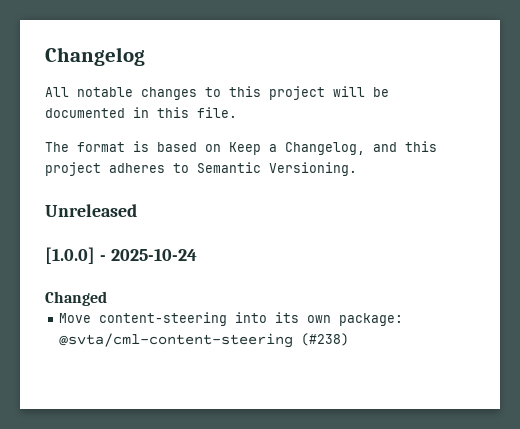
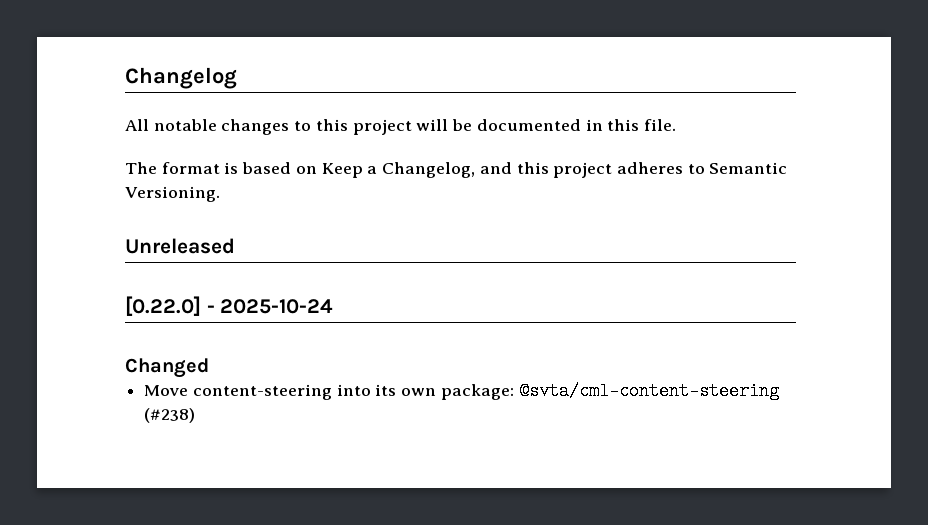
[45,247,95,264] [1.0.0] -> [125,296,201,316] [0.22.0]

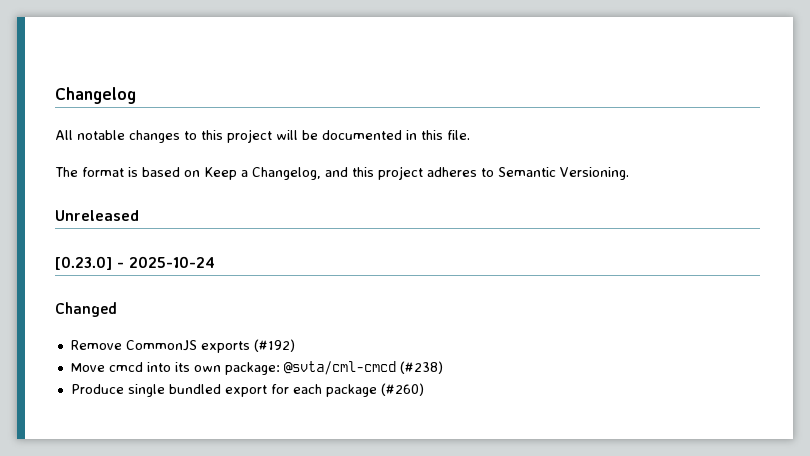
[125,296,201,316] [0.22.0] -> [55,256,112,270] [0.23.0]
(209, 368) none -> [70,339,295,353] // Remove CommonJS exports (#192)
[192,384,332,400] content-steering -> [108,362,143,372] cmcd
[518,382,779,400] @svta/cml-content-steering -> [283,361,396,375] @svta/cml-cmcd
(196, 415) none -> [70,383,424,397] // Produce single bundled export for each package (#260)

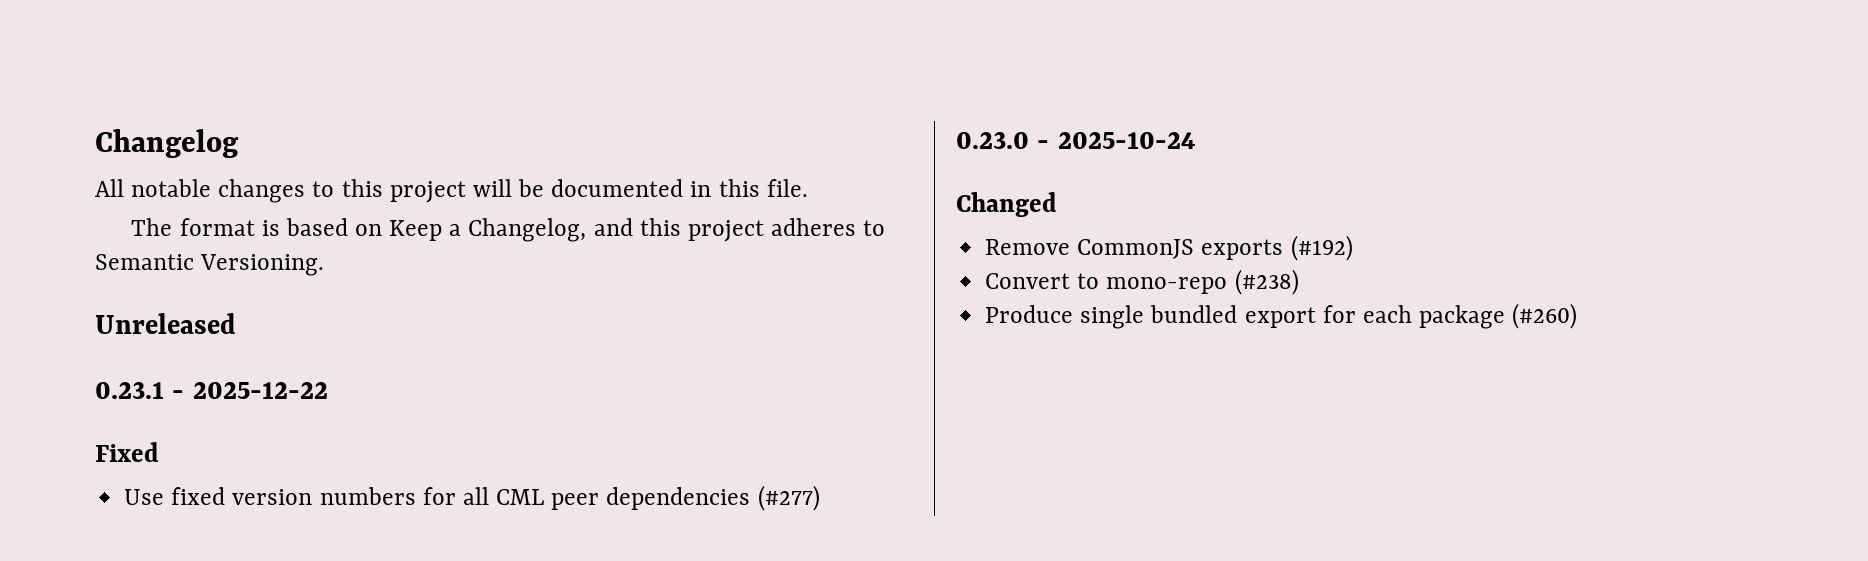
[55,256,112,270] [0.23.0] -> [95,382,328,399] [95,442,159,462] [124,485,820,511] [956,132,1029,149] 0.23.1 - 2025-12-22 // Fixed // Use fixed version numbers for all CML peer dependencies (#277) // 0.23.0
[70,361,396,375] Move cmcd into its own package: @svta/cml-cmcd -> [985,273,1228,294] Convert to mono-repo

